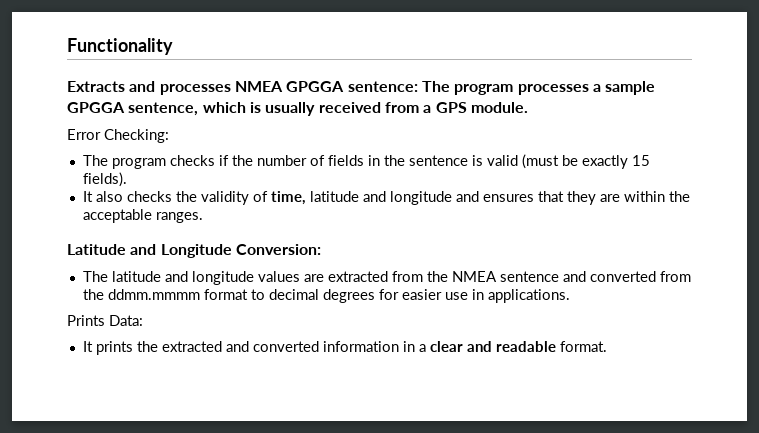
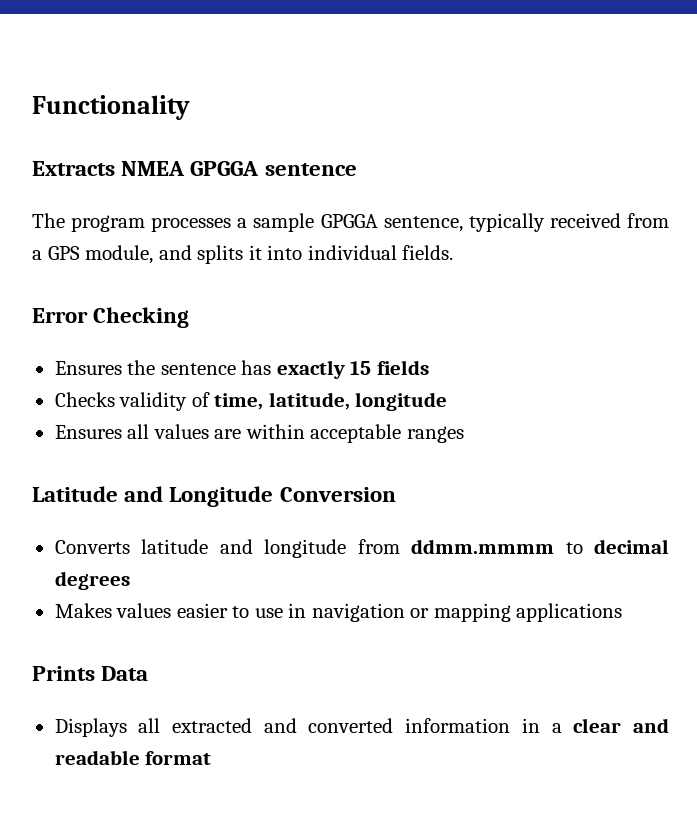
[129,81,231,95] and processes -> (115, 168) none
[347,81,418,92] sentence: -> [264,163,357,176] sentence //
[202,102,316,116] which is usually -> [468,213,545,232] typically
[470,102,528,113] [67,129,169,143] [82,154,650,169] [82,172,127,187] [82,191,197,202] module. // Error Checking: // The program checks if the number of fields in the sentence is valid (must be exactly 15 fields). // It also checks the -> [85,245,454,264] [32,307,190,328] [54,360,429,379] [54,392,115,407] module, and splits it into individual fields. // Error Checking // Ensures the sentence has exactly 15 fields // Checks
[309,191,690,205] [82,209,203,223] latitude and longitude and ensures that they are within the acceptable ranges. -> [268,392,448,411] [54,424,464,443] latitude, longitude // Ensures all values are within acceptable ranges
[235,244,321,255] [82,271,691,285] [82,289,570,303] [67,315,143,326] [82,341,158,355] Conversion: // The latitude and longitude values are extracted from the NMEA sentence and converted from the ddmm.mmmm format to decimal degrees for easier use in applications. // Prints Data: // It prints the -> [279,487,396,502] [54,539,669,558] [54,571,130,590] [54,603,623,622] [32,666,149,681] [54,718,161,737] Conversion // Converts latitude and longitude from ddmm.mmmm to decimal degrees // Makes values easier to use in navigation or mapping applications // Prints Data // Displays all
[559,341,607,352] format. -> [145,751,212,765] format

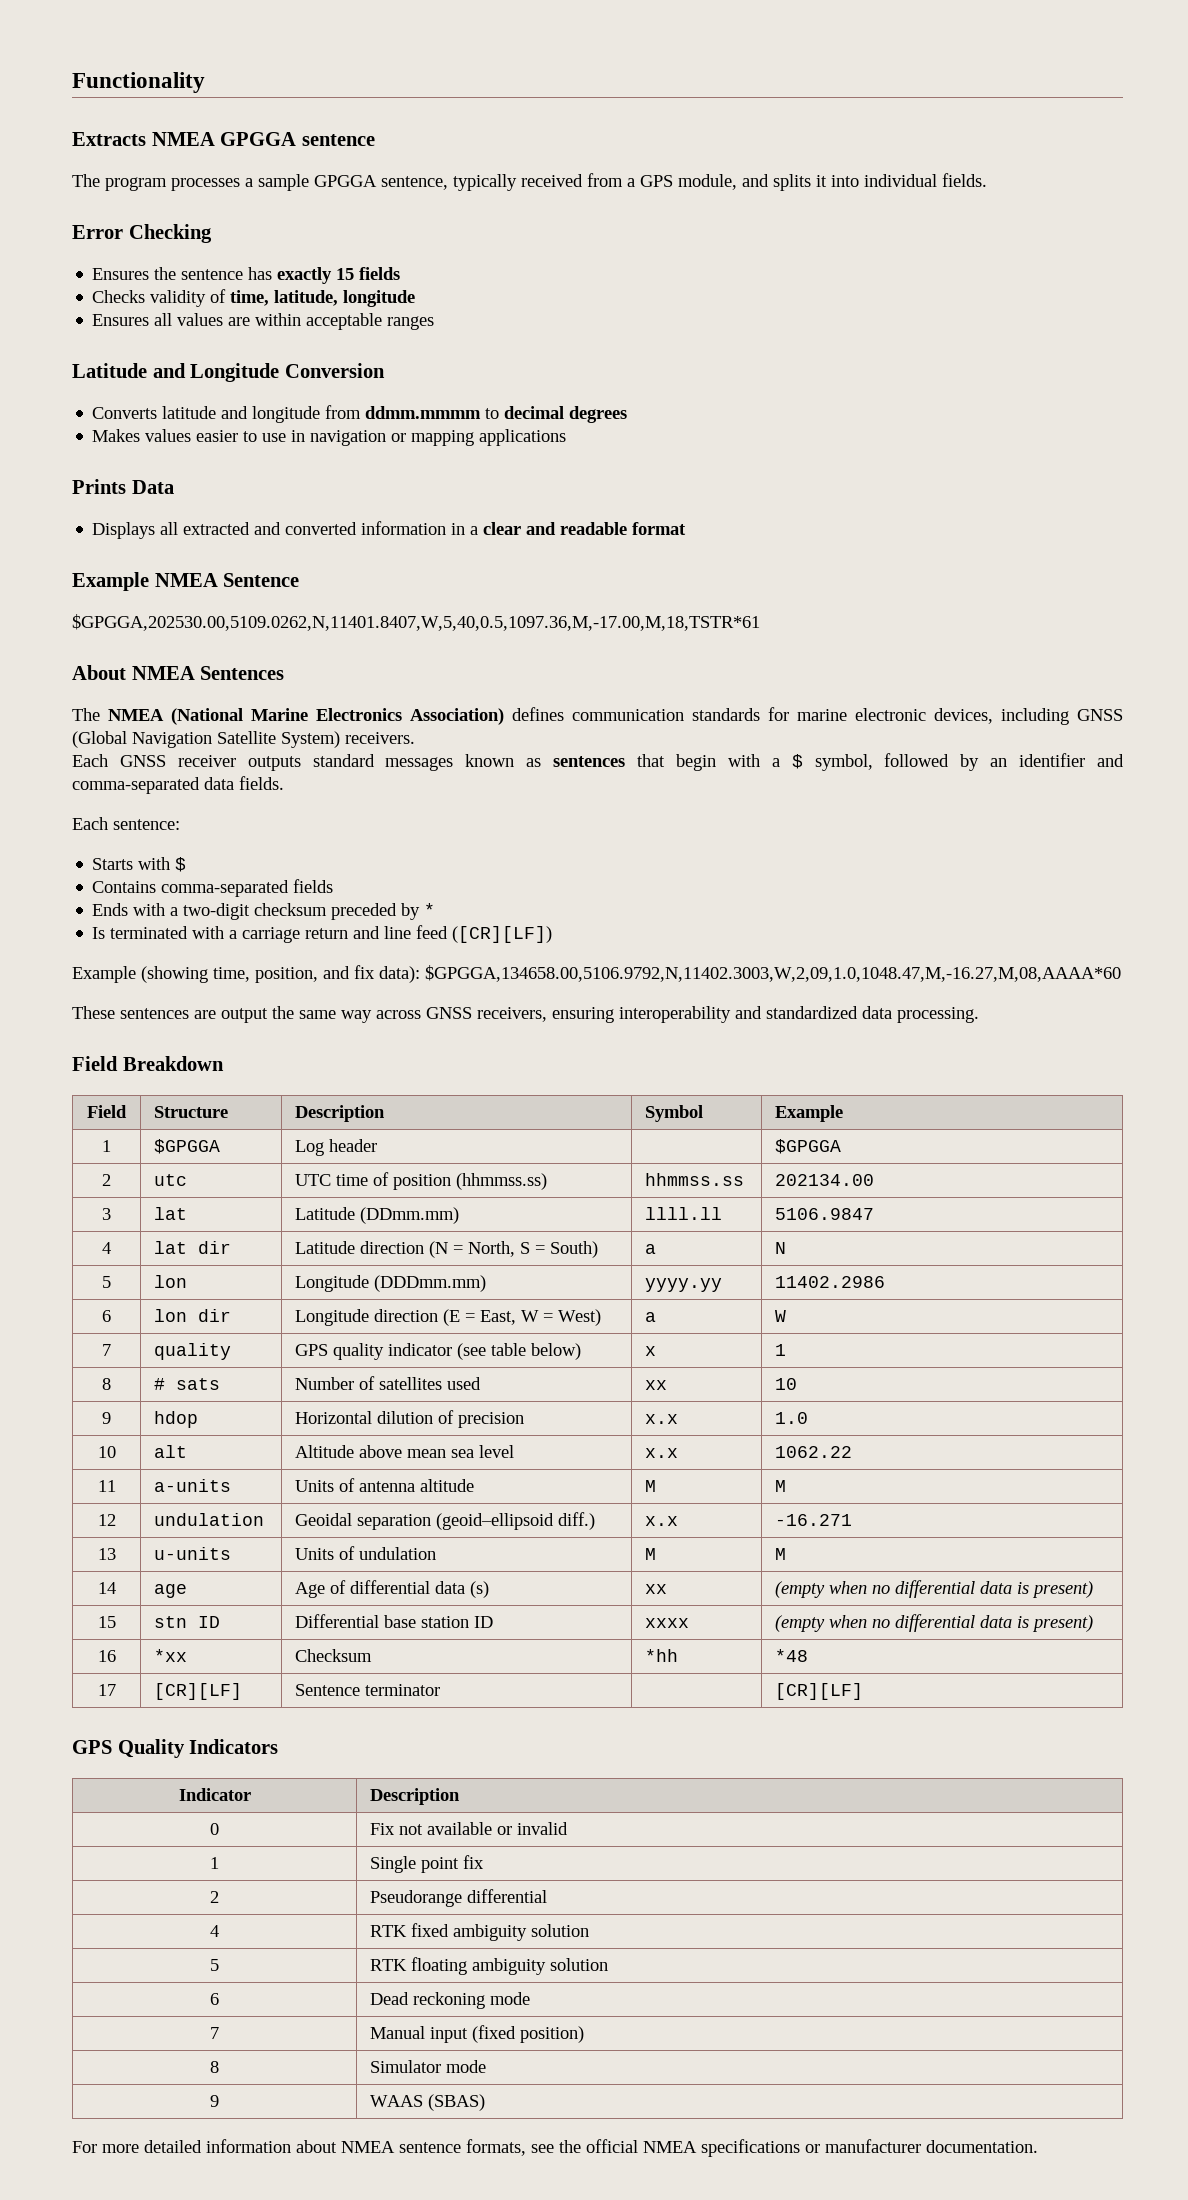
(212, 758) none -> [72,572,300,591] [72,614,760,631] [72,665,285,680] [72,707,1123,725] [72,731,415,748] [72,753,1125,771] [72,776,284,794] [72,817,180,830] [92,857,187,872] [92,879,334,897] [92,903,436,920] [92,925,553,943] [72,965,1121,983] [72,1006,979,1023] [72,1056,224,1071] [87,1105,127,1118] [154,1106,229,1118] [295,1105,386,1122] [645,1105,704,1122] [775,1105,844,1122] [102,1140,111,1152] [154,1139,221,1154] [295,1139,378,1156] [775,1139,842,1154] [102,1174,111,1186] [154,1174,188,1186] [295,1172,548,1190] [645,1173,745,1186] [775,1174,875,1186] [102,1208,111,1220] [154,1207,188,1220] [295,1207,460,1224] [645,1207,723,1220] [775,1208,875,1220] [102,1242,111,1254] [154,1241,232,1254] [295,1241,599,1258] [645,1244,657,1254] [775,1242,787,1254] [102,1276,111,1288] [154,1275,188,1288] [295,1275,487,1292] [645,1278,723,1292] [775,1276,886,1288] [102,1310,111,1322] [154,1309,232,1322] [295,1309,602,1326] [645,1312,657,1322] [775,1310,787,1322] [102,1344,111,1356] [154,1343,232,1360] [295,1343,582,1360] [645,1346,657,1356] [775,1344,787,1356] [102,1378,111,1390] [154,1378,221,1390] [295,1376,482,1390] [645,1380,668,1390] [775,1378,798,1390] [102,1412,111,1424] [154,1411,199,1428] [295,1410,525,1428] [645,1414,679,1424] [775,1412,809,1424] [97,1446,116,1458] [154,1445,188,1458] [295,1445,515,1458] [645,1448,679,1458] [775,1446,853,1458] [97,1480,116,1492] [154,1479,232,1492] [295,1478,475,1492] [645,1480,657,1492] [775,1480,787,1492] [97,1514,116,1526] [154,1513,265,1526] [295,1512,596,1530] [645,1516,679,1526] [775,1514,853,1526] [97,1548,116,1560] [154,1547,232,1560] [295,1546,437,1560] [645,1548,657,1560] [775,1548,787,1560] [97,1582,116,1594] [154,1584,188,1598] [295,1580,490,1598] [645,1584,668,1594] [775,1580,1094,1598] [97,1616,116,1628] [154,1616,221,1628] [295,1614,494,1628] [645,1618,690,1628] [775,1614,1094,1632] [97,1650,116,1662] [154,1649,188,1662] [295,1649,373,1662] [645,1649,679,1662] [775,1649,809,1662] [97,1684,116,1696] [154,1683,243,1700] [295,1684,441,1696] [775,1683,864,1700] [72,1739,279,1758] [178,1788,251,1801] [370,1788,461,1805] [209,1823,219,1835] [370,1822,569,1835] [209,1857,219,1869] [370,1855,485,1873] [209,1891,219,1903] [370,1889,548,1907] [209,1925,219,1937] [370,1923,590,1941] [209,1959,219,1971] [370,1957,609,1975] [209,1993,219,2005] [370,1992,531,2009] [209,2027,219,2039] [370,2025,585,2043] [209,2061,219,2073] [370,2060,487,2073] [209,2095,219,2107] [370,2094,486,2111] [72,2139,1038,2157] // Example NMEA Sentence // $GPGGA,202530.00,5109.0262,N,11401.8407,W,5,40,0.5,1097.36,M,-17.00,M,18,TSTR*61 // About NMEA Sentences // The NMEA (National Marine Electronics Association) defines communication standards for marine electronic devices, including GNSS (Global Navigation Satellite System) receivers. // Each GNSS receiver outputs standard messages known as sentences that begin with a $ symbol, followed by an identifier and comma-separated data fields. // Each sentence: // Starts with $ // Contains comma-separated fields // Ends with a two-digit checksum preceded by * // Is terminated with a carriage return and line feed ([CR][LF]) // Example (showing time, position, and fix data): $GPGGA,134658.00,5106.9792,N,11402.3003,W,2,09,1.0,1048.47,M,-16.27,M,08,AAAA*60 // These sentences are output the same way across GNSS receivers, ensuring interoperability and standardized data processing. // Field Breakdown // Field | Structure | Description | Symbol | Example // 1 | $GPGGA | Log header | | $GPGGA // 2 | utc | UTC time of position (hhmmss.ss) | hhmmss.ss | 202134.00 // 3 | lat | Latitude (DDmm.mm) | llll.ll | 5106.9847 // 4 | lat dir | Latitude direction (N = North, S = South) | a | N // 5 | lon | Longitude (DDDmm.mm) | yyyy.yy | 11402.2986 // 6 | lon dir | Longitude direction (E = East, W = West) | a | W // 7 | quality | GPS quality indicator (see table below) | x | 1 // 8 | # sats | Number of satellites used | xx | 10 // 9 | hdop | Horizontal dilution of precision | x.x | 1.0 // 10 | alt | Altitude above mean sea level | x.x | 1062.22 // 11 | a-units | Units of antenna altitude | M | M // 12 | undulation | Geoidal separation (geoid–ellipsoid diff.) | x.x | -16.271 // 13 | u-units | Units of undulation | M | M // 14 | age | Age of differential data (s) | xx | (empty when no differential data is present) // 15 | stn ID | Differential base station ID | xxxx | (empty when no differential data is present) // 16 | *xx | Checksum | *hh | *48 // 17 | [CR][LF] | Sentence terminator | | [CR][LF] // GPS Quality Indicators // Indicator | Description // 0 | Fix not available or invalid // 1 | Single point fix // 2 | Pseudorange differential // 4 | RTK fixed ambiguity solution // 5 | RTK floating ambiguity solution // 6 | Dead reckoning mode // 7 | Manual input (fixed position) // 8 | Simulator mode // 9 | WAAS (SBAS) // For more detailed information about NMEA sentence formats, see the official NMEA specifications or manufacturer documentation.

